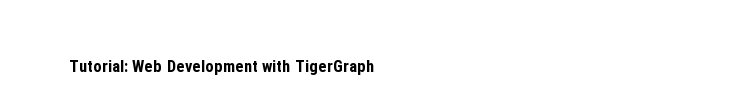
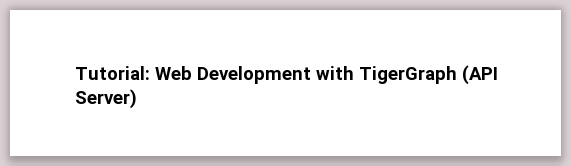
(374, 67) none -> [462,65,498,85] [75,89,137,109] (API Server)

